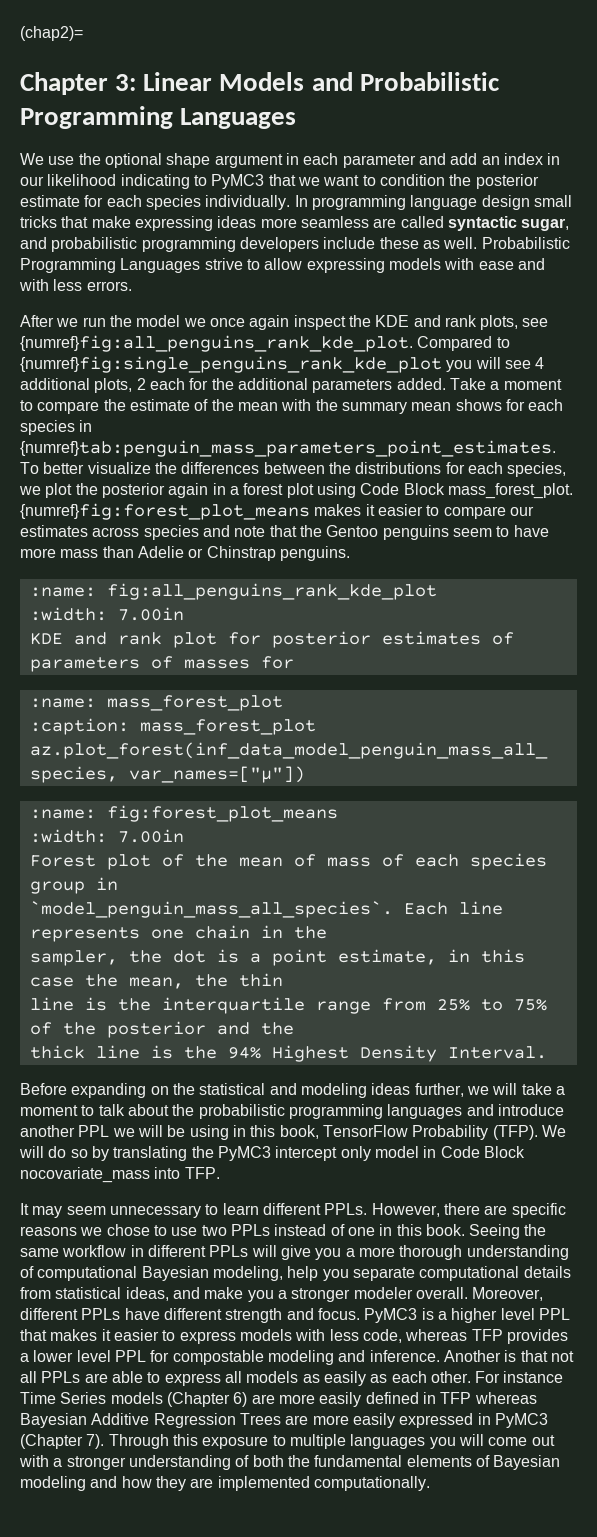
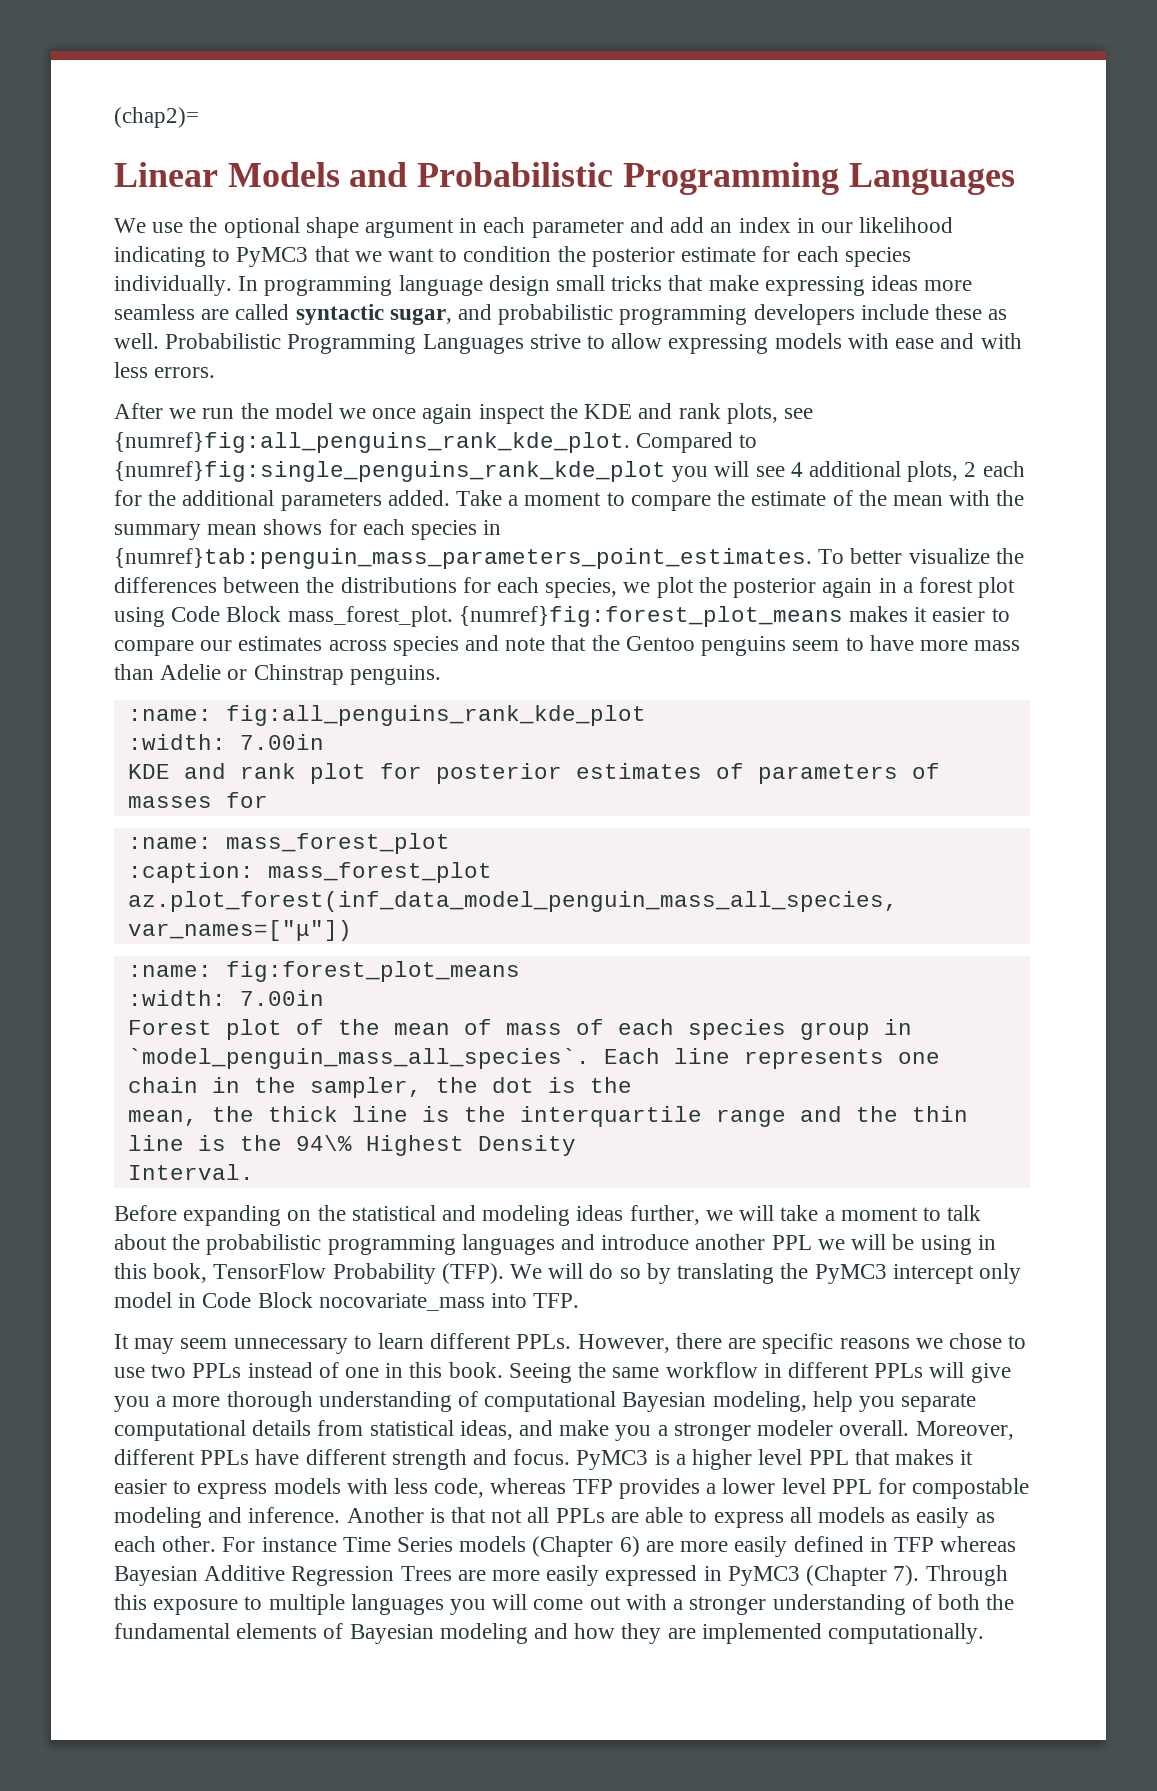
[20,72,137,95] Chapter 3: -> (199, 117) none
(327, 932) // -> (296, 1085) none
[249,949,525,966] [29,974,118,987] a point estimate, in this case the -> [589,1077,632,1093] the //
[238,973,283,987] thin // -> [267,1106,338,1122] thick
[381,998,547,1011] [29,1021,206,1038] from 25% to 75% of the posterior -> (786, 1118) none
[29,1045,261,1059] // thick line is the 94% -> [911,1106,968,1122] [127,1135,352,1151] thin line is the 94\%
(437, 1053) none -> (576, 1145) //

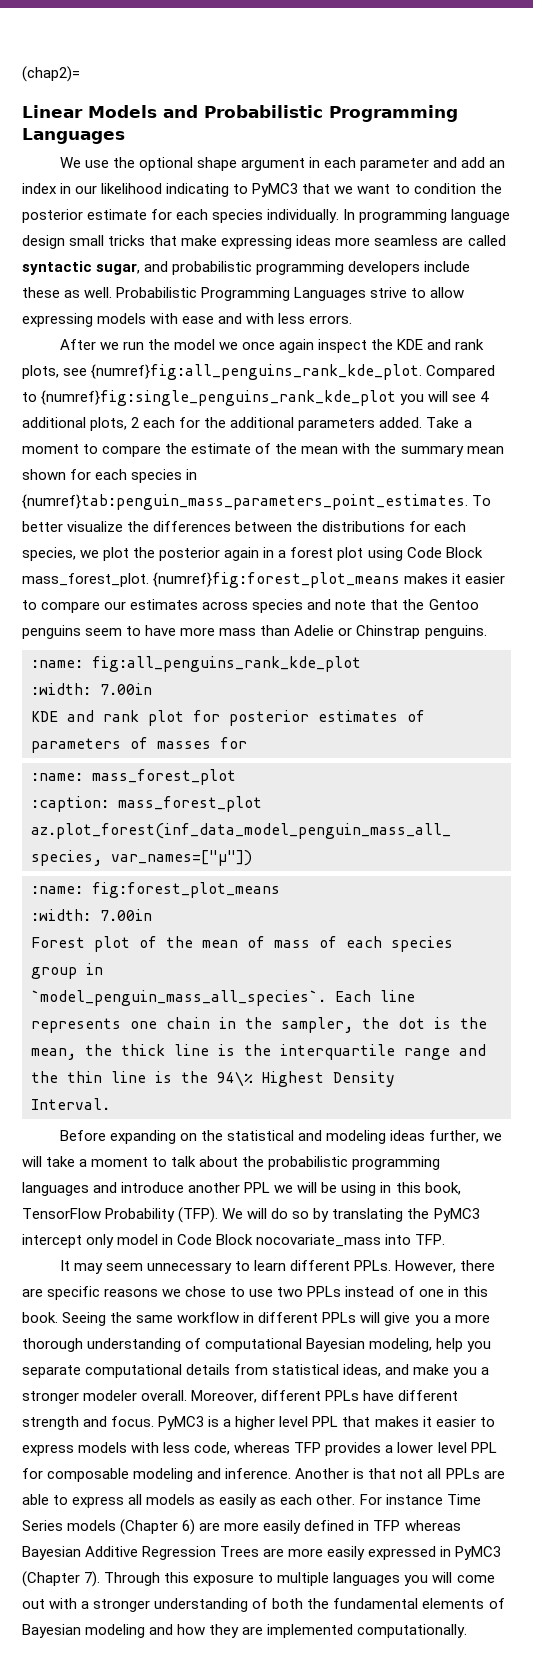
[263,519,323,535] shows -> [22,469,66,480] shown
[912,1478,1030,1499] compostable -> [47,1468,130,1482] composable

